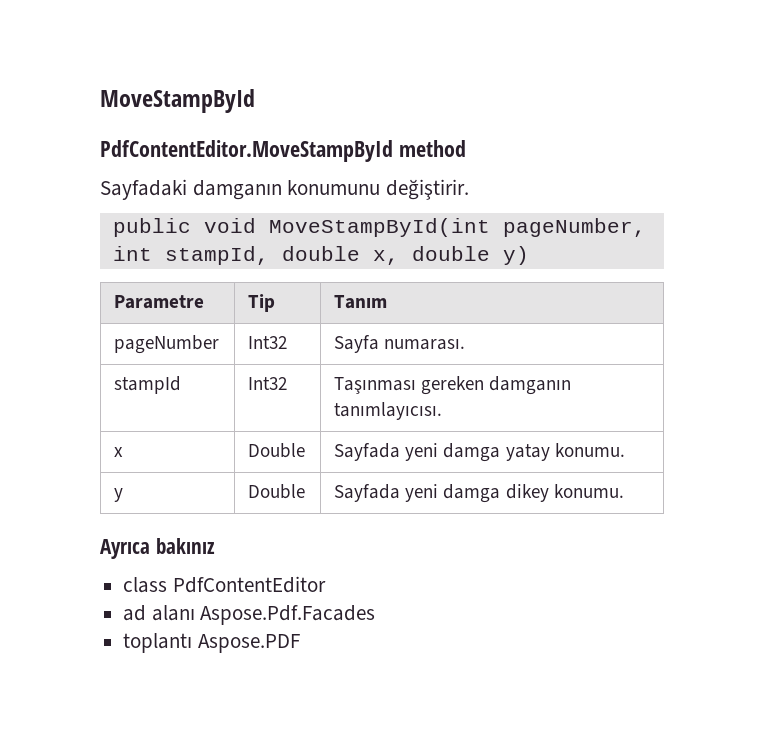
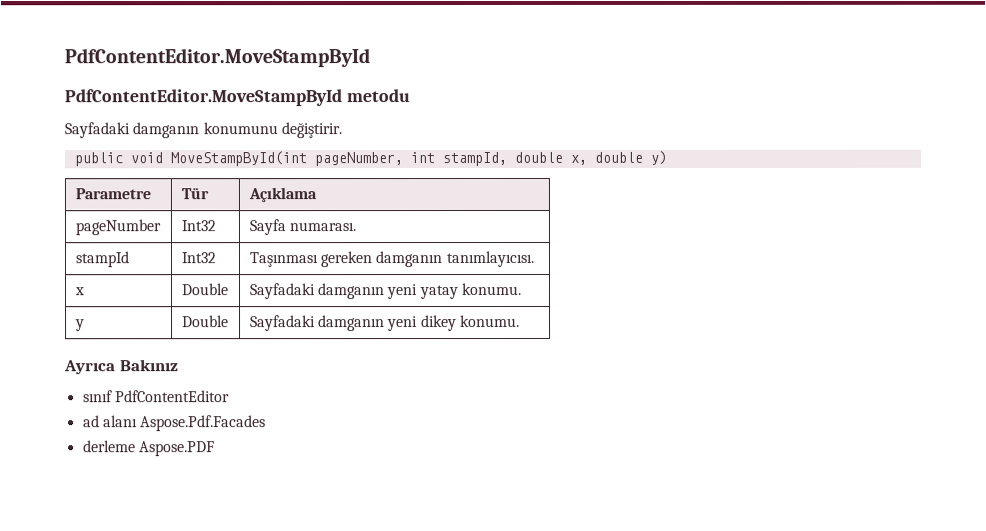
[100,89,255,113] [100,140,466,162] MoveStampById // PdfContentEditor.MoveStampById method -> [64,48,370,68] [64,89,410,107] PdfContentEditor.MoveStampById // PdfContentEditor.MoveStampById metodu
[248,294,276,312] [334,295,388,309] Tip | Tanım -> [180,188,209,200] [247,187,317,203] Tür | Açıklama
[334,443,501,462] Sayfada yeni damga -> [249,283,419,300] Sayfadaki damganın yeni
[334,484,501,503] Sayfada yeni damga -> [249,315,419,332] Sayfadaki damganın yeni
[155,538,215,554] [123,577,168,593] bakınız // class -> [119,359,179,372] [82,390,113,403] Bakınız // sınıf
[123,633,193,653] toplantı -> [82,440,136,453] derleme

